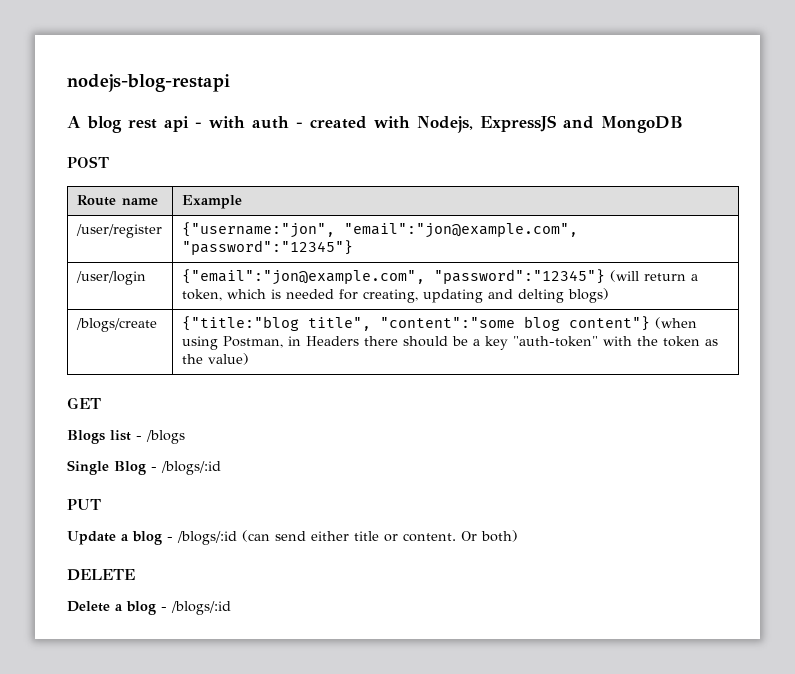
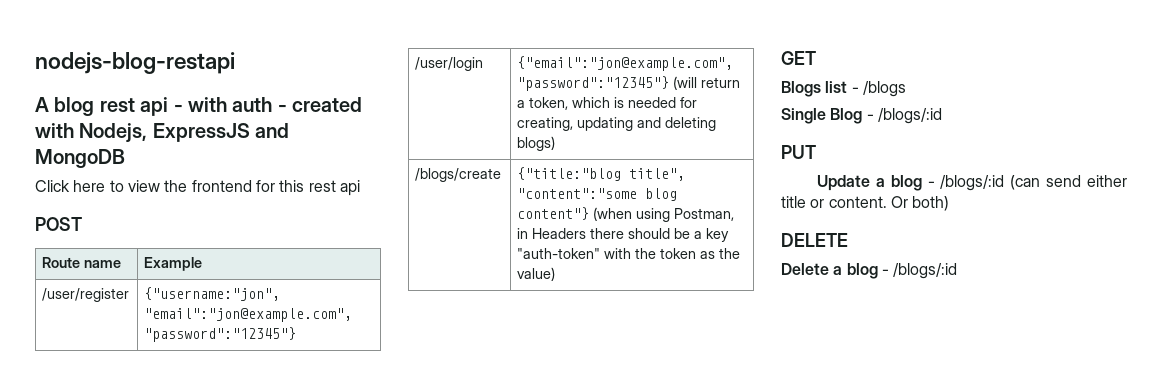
(683, 124) none -> [35,180,360,196] // Click here to view the frontend for this rest api
[517,289,564,303] delting -> [665,117,717,131] deleting

